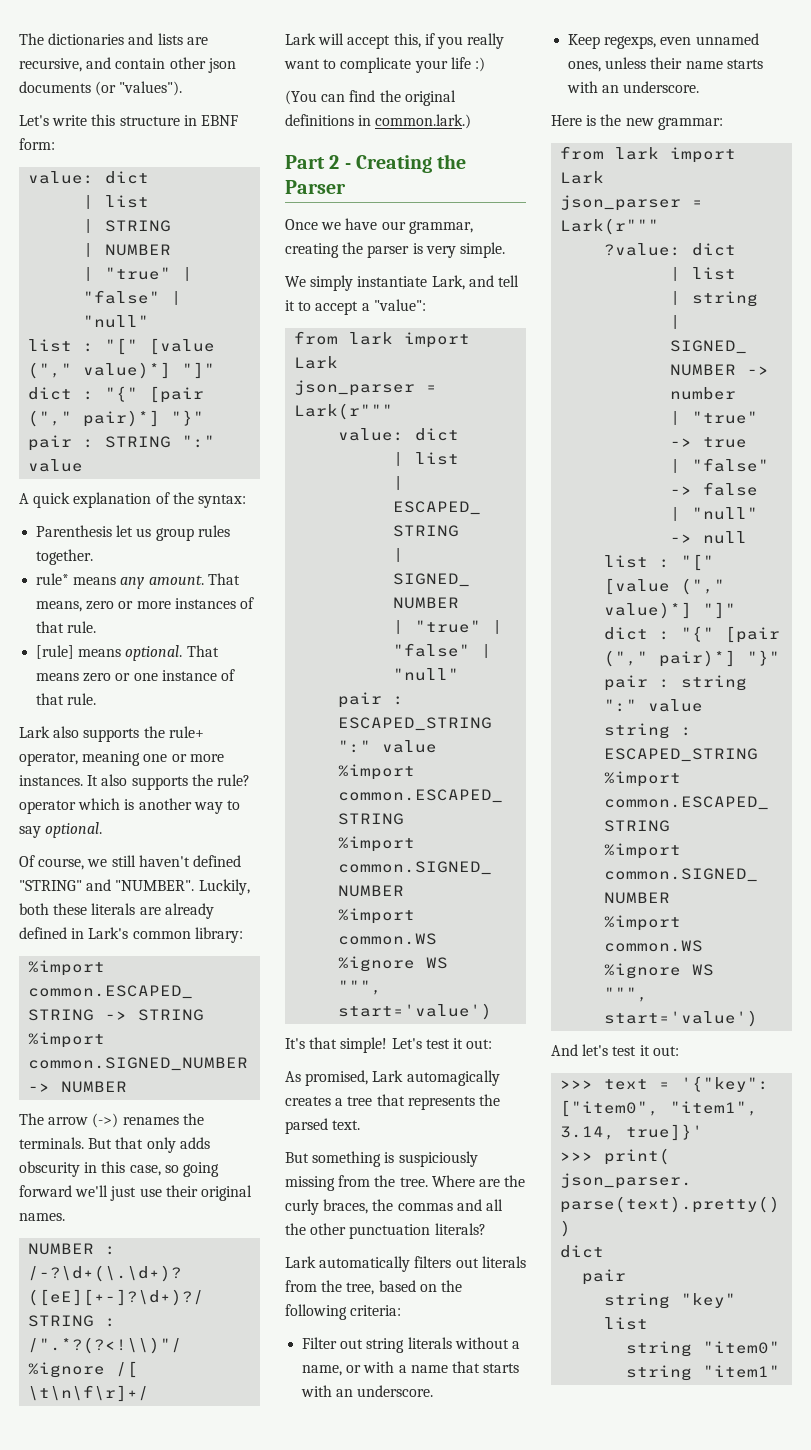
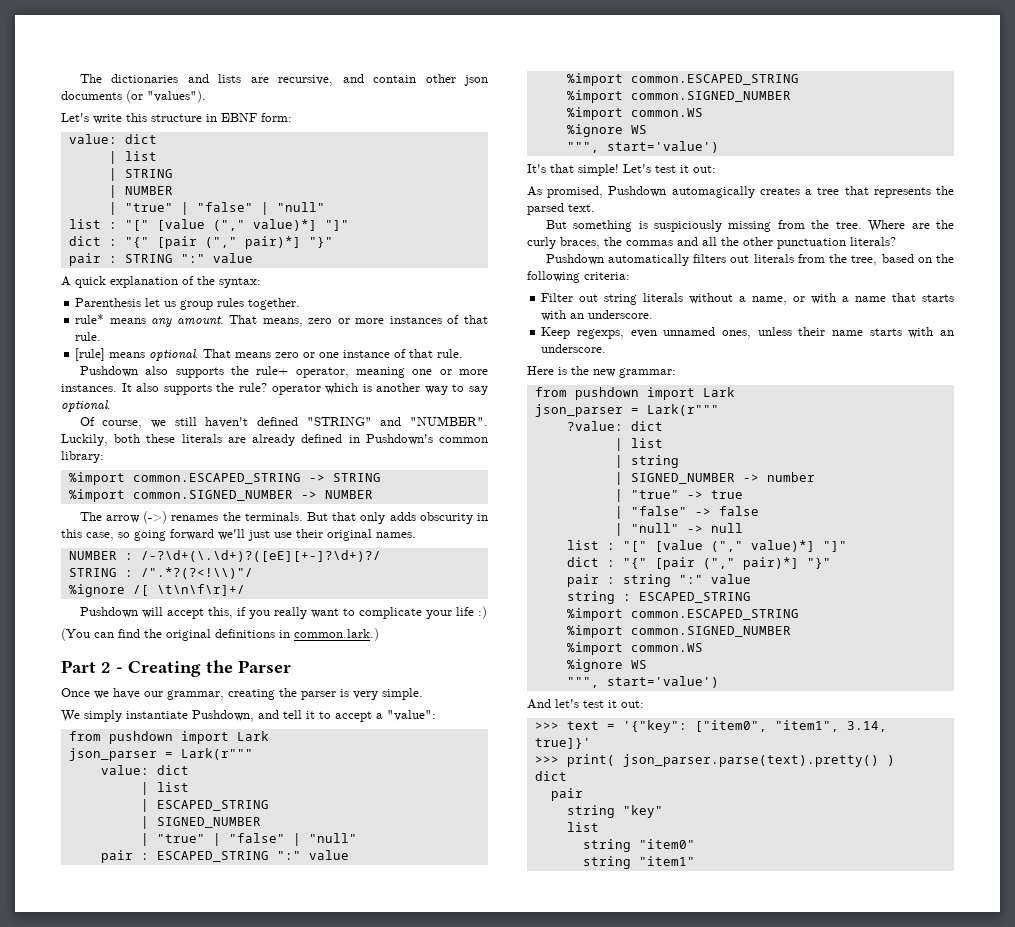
[19,726,50,738] Lark -> [79,366,138,377] Pushdown
[88,927,129,939] Lark's -> [365,434,433,445] Pushdown's
[285,33,316,45] Lark -> [79,607,138,618] Pushdown
[431,275,465,290] Lark, -> [192,710,254,722] Pushdown,
[349,332,394,345] lark -> [108,731,173,744] pushdown
[372,1070,404,1082] Lark -> [608,186,667,197] Pushdown
[285,1256,316,1268] Lark -> [545,254,604,265] Pushdown
[615,147,660,160] lark -> [574,387,639,400] pushdown

